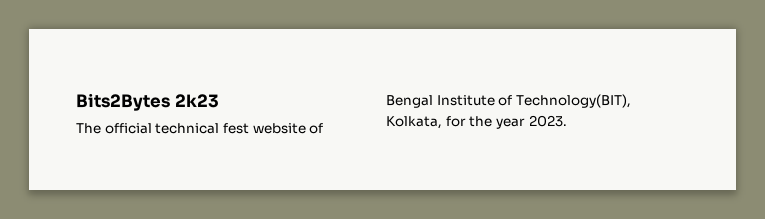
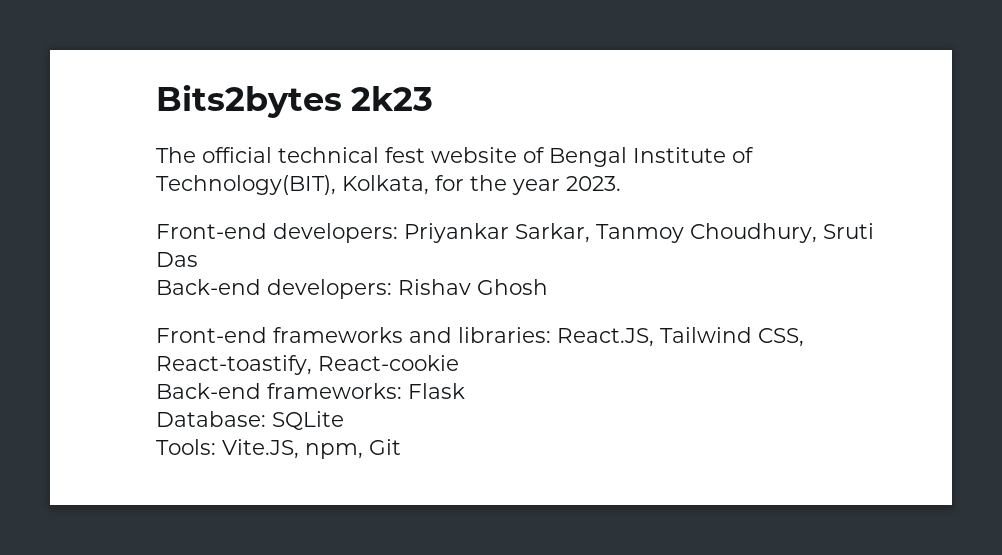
[76,93,170,111] Bits2Bytes -> [156,85,342,118] Bits2bytes
(567, 121) none -> [156,223,874,243] [156,252,198,267] [156,279,548,299] [156,327,804,347] [156,355,459,375] [156,383,465,399] [156,411,344,430] [156,439,401,459] // Front-end developers: Priyankar Sarkar, Tanmoy Choudhury, Sruti Das // Back-end developers: Rishav Ghosh // Front-end frameworks and libraries: React.JS, Tailwind CSS, React-toastify, React-cookie // Back-end frameworks: Flask // Database: SQLite // Tools: Vite.JS, npm, Git

